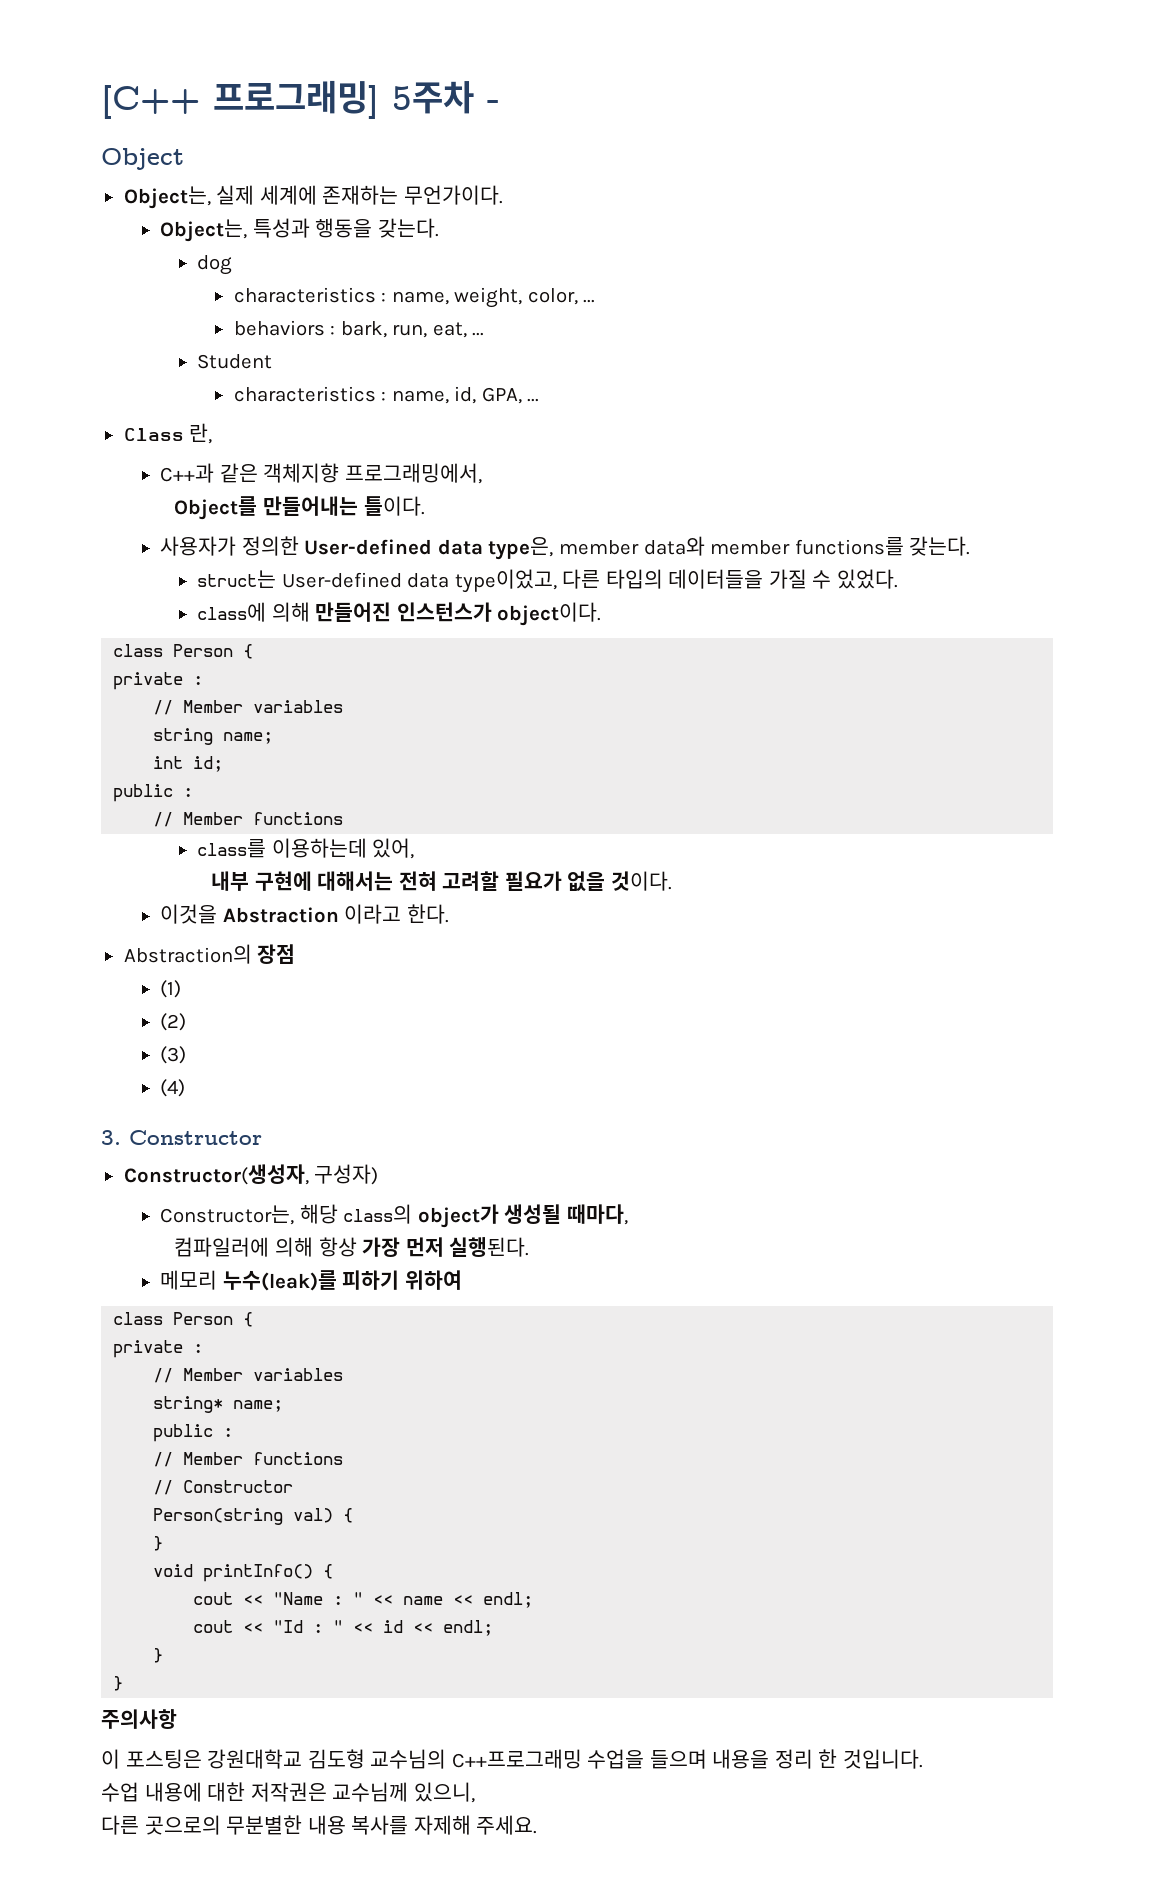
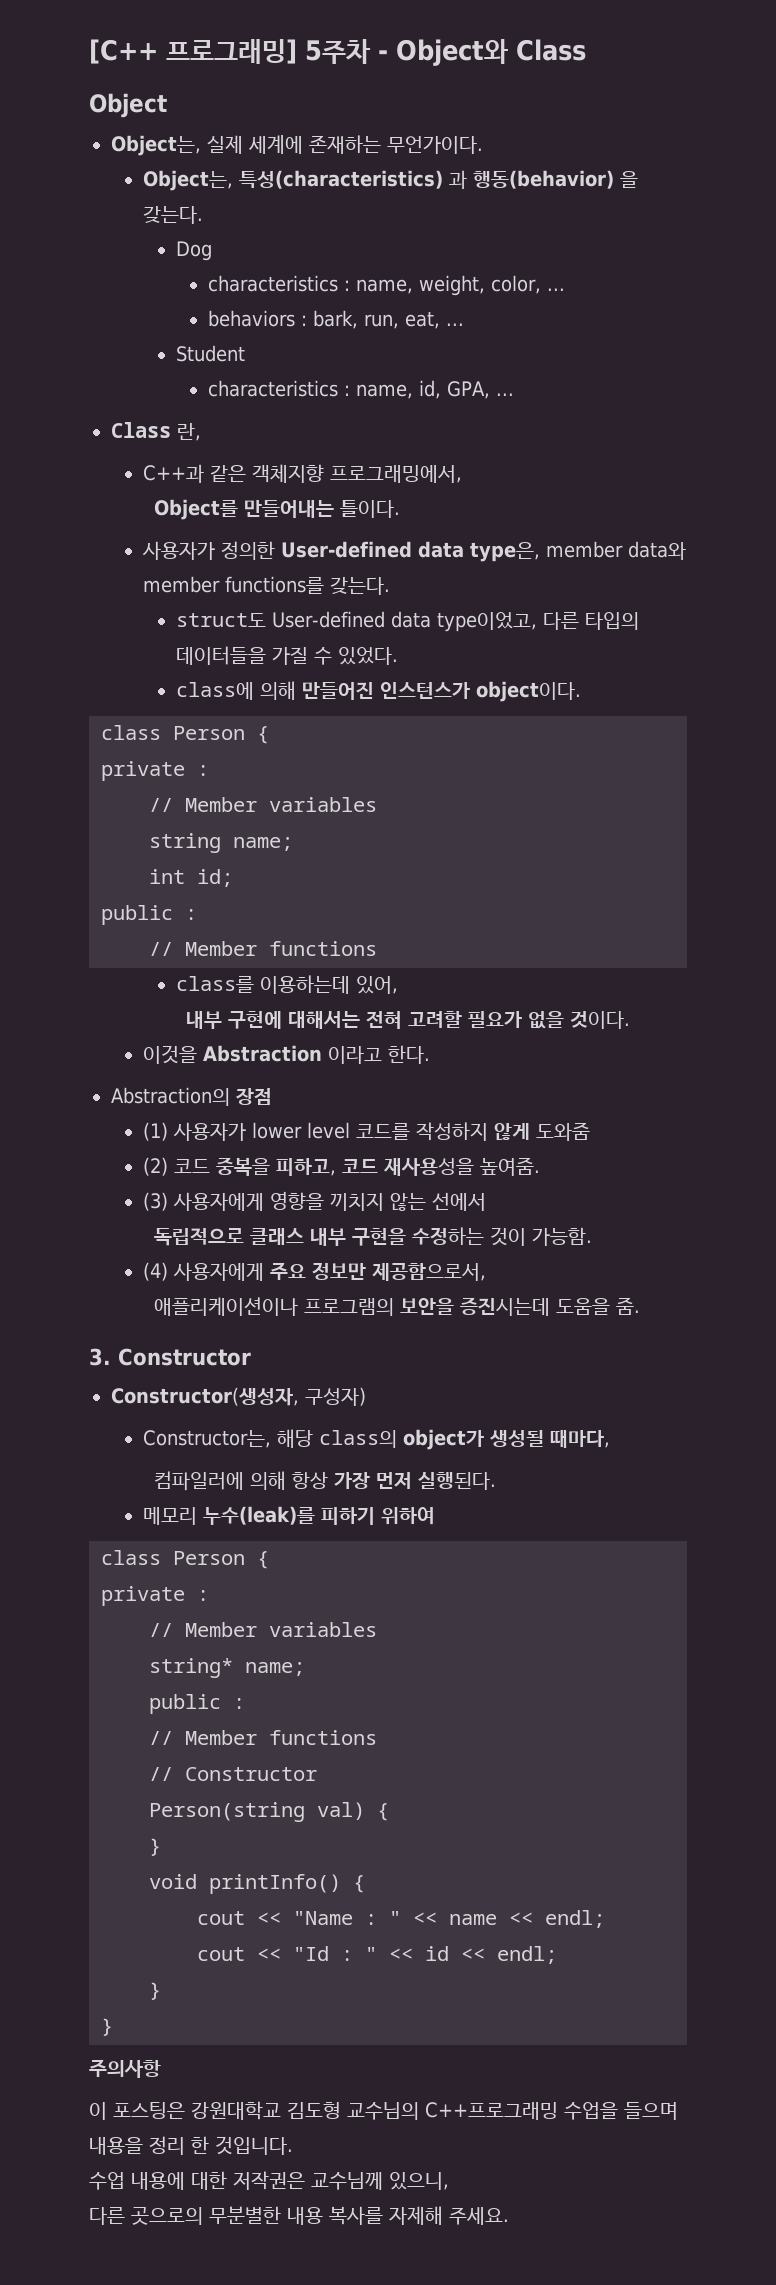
(500, 105) none -> [396,39,586,66] Object와 Class
[252,218,439,238] [197,255,233,275] 특성과 행동을 갖는다. // dog -> [239,170,639,189] [143,206,204,224] [175,241,212,261] 특성(characteristics) 과 행동(behavior) 을 갖는다. // Dog
[197,570,277,588] struct는 -> [175,613,266,627] struct도
[160,1013,187,1031] [160,1046,187,1064] [160,1079,186,1097] // (2) // (3) // (4) -> [173,1122,591,1141] [143,1157,541,1176] [143,1191,487,1211] [153,1227,592,1246] [143,1262,487,1281] [153,1297,640,1316] 사용자가 lower level 코드를 작성하지 않게 도와줌 // (2) 코드 중복을 피하고, 코드 재사용성을 높여줌. // (3) 사용자에게 영향을 끼치지 않는 선에서 // 독립적으로 클래스 내부 구현을 수정하는 것이 가능함. // (4) 사용자에게 주요 정보만 제공함으로서, // 애플리케이션이나 프로그램의 보안을 증진시는데 도움을 줌.

